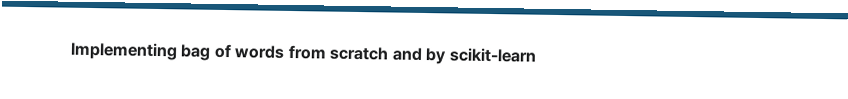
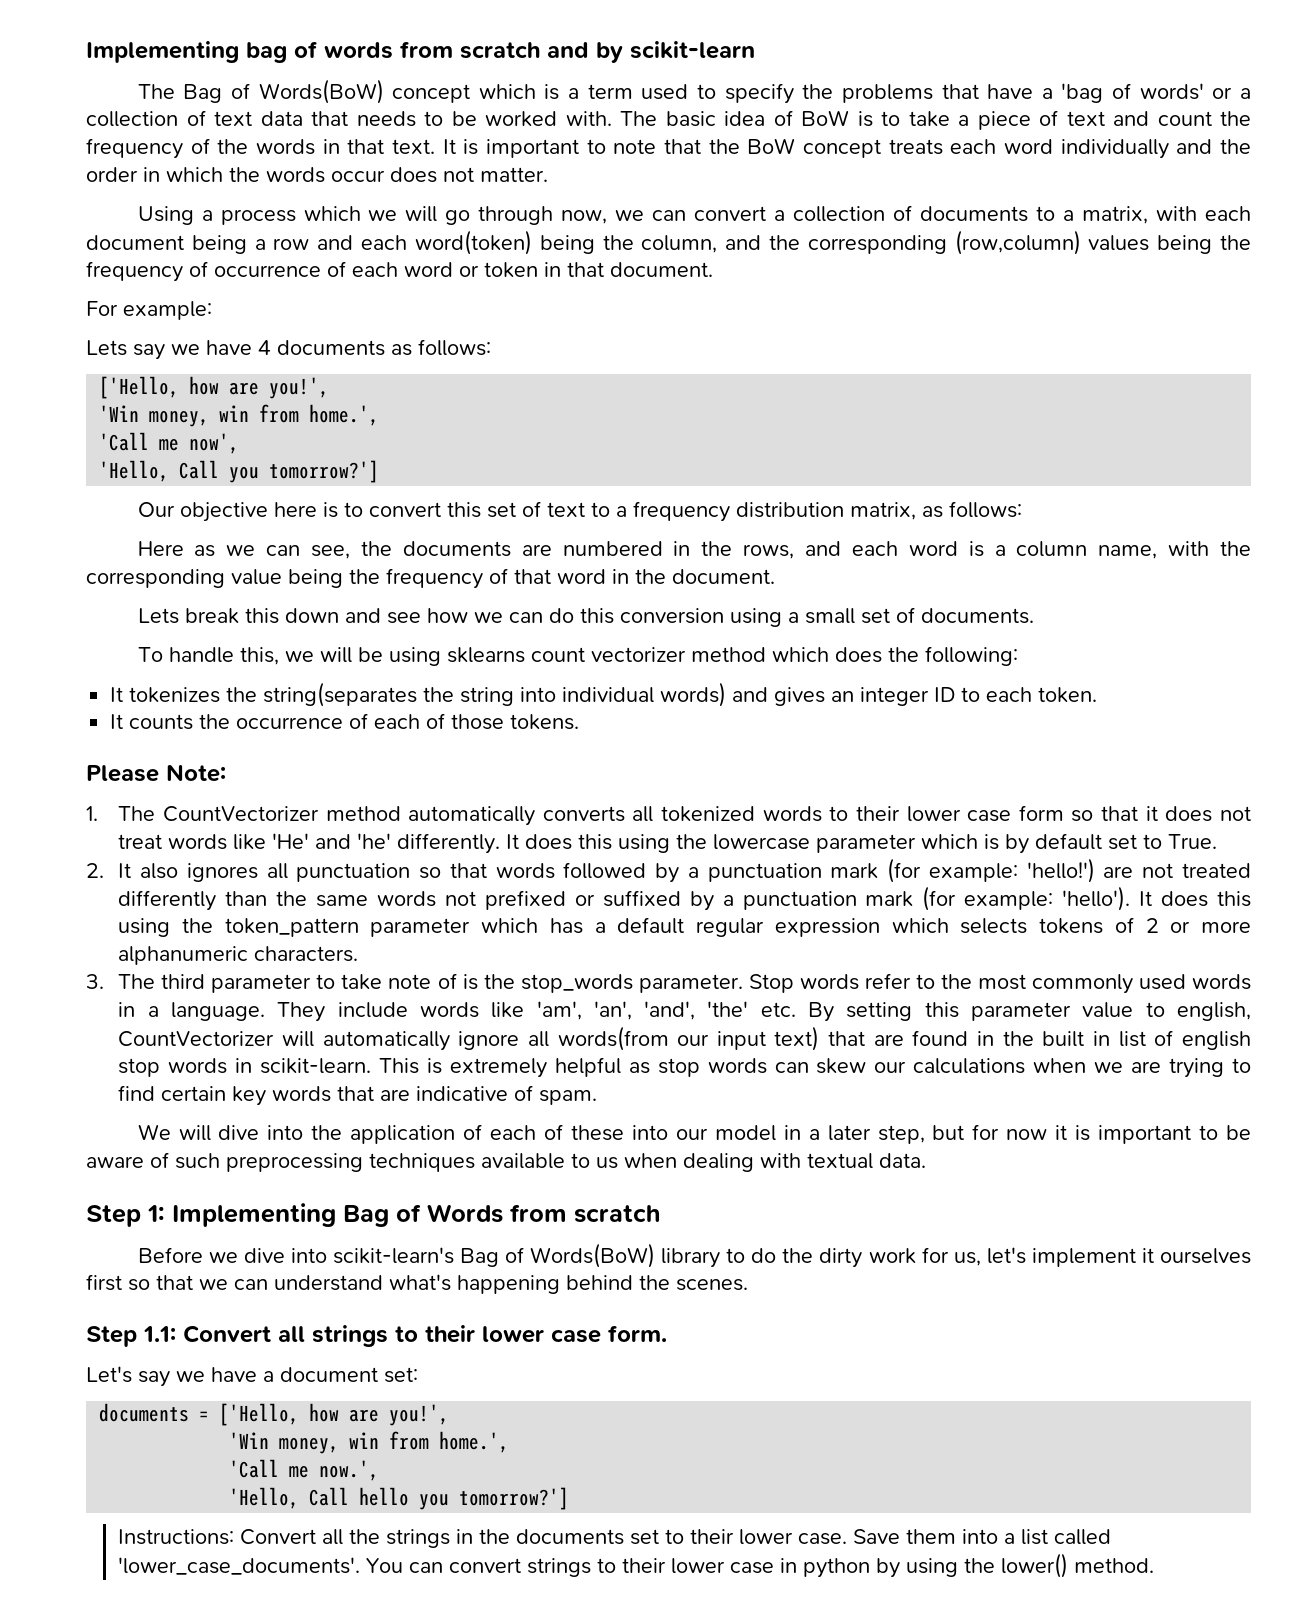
(537, 55) none -> [137,79,1251,104] [86,110,1251,130] [86,138,1251,159] [86,167,548,183] [137,205,1251,225] [86,230,1251,255] [86,261,713,282] [86,301,212,320] [86,339,491,360] [99,376,330,399] [99,404,380,427] [99,432,240,454] [99,460,380,483] [137,501,1022,522] [137,541,1251,559] [86,568,775,589] [137,607,1034,627] [137,646,1018,666] [110,682,1098,707] [110,713,580,730] [86,764,226,782] [86,805,1251,826] [118,833,1218,854] [86,858,1251,883] [118,886,1251,911] [118,917,1252,937] [118,946,359,965] [86,973,1252,994] [118,1001,1251,1022] [118,1026,1251,1051] [118,1057,1252,1078] [118,1085,598,1106] [137,1124,1251,1144] [86,1152,926,1172] [86,1203,660,1227] [137,1243,1252,1268] [86,1274,748,1294] [86,1325,667,1347] [86,1366,418,1387] [99,1403,450,1426] [229,1431,510,1454] [229,1459,380,1481] [229,1487,570,1510] [118,1529,1112,1548] [118,1553,1155,1578] // The Bag of Words(BoW) concept which is a term used to specify the problems that have a 'bag of words' or a collection of text data that needs to be worked with. The basic idea of BoW is to take a piece of text and count the frequency of the words in that text. It is important to note that the BoW concept treats each word individually and the order in which the words occur does not matter. // Using a process which we will go through now, we can convert a collection of documents to a matrix, with each document being a row and each word(token) being the column, and the corresponding (row,column) values being the frequency of occurrence of each word or token in that document. // For example: // Lets say we have 4 documents as follows: // ['Hello, how are you!', // 'Win money, win from home.', // 'Call me now', // 'Hello, Call you tomorrow?'] // Our objective here is to convert this set of text to a frequency distribution matrix, as follows: // Here as we can see, the documents are numbered in the rows, and each word is a column name, with the corresponding value being the frequency of that word in the document. // Lets break this down and see how we can do this conversion using a small set of documents. // To handle this, we will be using sklearns count vectorizer method which does the following: // It tokenizes the string(separates the string into individual words) and gives an integer ID to each token. // It counts the occurrence of each of those tokens. // Please Note: // 1. The CountVectorizer method automatically converts all tokenized words to their lower case form so that it does not treat words like 'He' and 'he' differently. It does this using the lowercase parameter which is by default set to True. // 2. It also ignores all punctuation so that words followed by a punctuation mark (for example: 'hello!') are not treated differently than the same words not prefixed or suffixed by a punctuation mark (for example: 'hello'). It does this using the token_pattern parameter which has a default regular expression which selects tokens of 2 or more alphanumeric characters. // 3. The third parameter to take note of is the stop_words parameter. Stop words refer to the most commonly used words in a language. They include words like 'am', 'an', 'and', 'the' etc. By setting this parameter value to english, CountVectorizer will automatically ignore all words(from our input text) that are found in the built in list of english stop words in scikit-learn. This is extremely helpful as stop words can skew our calculations when we are trying to find certain key words that are indicative of spam. // We will dive into the application of each of these into our model in a later step, but for now it is important to be aware of such preprocessing techniques available to us when dealing with textual data. // Step 1: Implementing Bag of Words from scratch // Before we dive into scikit-learn's Bag of Words(BoW) library to do the dirty work for us, let's implement it ourselves first so that we can understand what's happening behind the scenes. // Step 1.1: Convert all strings to their lower case form. // Let's say we have a document set: // documents = ['Hello, how are you!', // 'Win money, win from home.', // 'Call me now.', // 'Hello, Call hello you tomorrow?'] // Instructions: Convert all the strings in the documents set to their lower case. Save them into a list called 'lower_case_documents'. You can convert strings to their lower case in python by using the lower() method.

